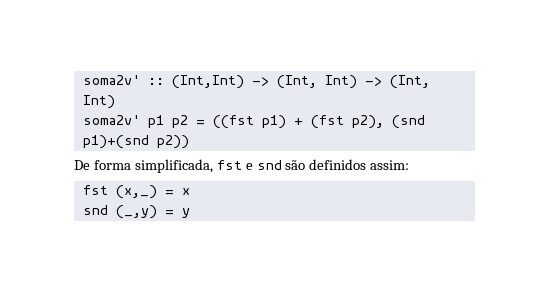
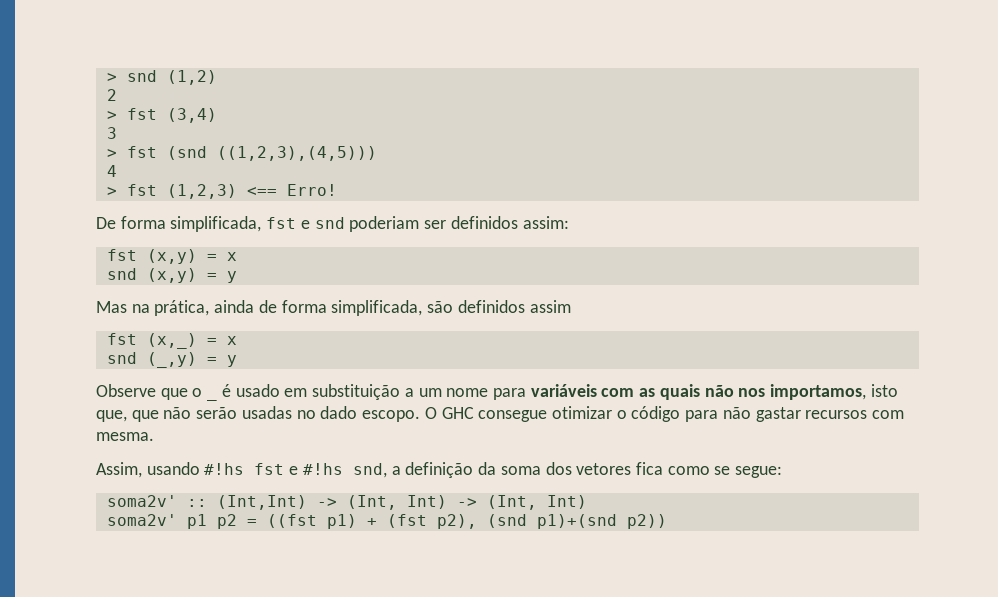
(82, 80) none -> [106,70,217,85] [106,89,117,101] [106,108,217,123] [106,127,117,139] [106,146,377,161] [106,165,117,177] [106,184,337,199] [96,216,569,232] [106,249,237,264] [106,268,237,283] [96,300,571,316] [106,333,237,349] [106,352,237,368] [96,384,203,400] [207,397,218,401] [221,384,898,400] [96,406,905,422] [96,432,154,441] [96,462,783,478] > snd (1,2) // 2 // > fst (3,4) // 3 // > fst (snd ((1,2,3),(4,5))) // 4 // > fst (1,2,3) <== Erro! // De forma simplificada, fst e snd poderiam ser definidos assim: // fst (x,y) = x // snd (x,y) = y // Mas na prática, ainda de forma simplificada, são definidos assim // fst (x,_) = x // snd (_,y) = y // Observe que o _ é usado em substituição a um nome para variáveis com as quais não nos importamos, isto que, que não serão usadas no dado escopo. O GHC consegue otimizar o código para não gastar recursos com mesma. // Assim, usando #!hs fst e #!hs snd, a definição da soma dos vetores fica como se segue: //
[74,159,410,173] [82,185,190,199] [82,205,190,219] // De forma simplificada, fst e snd são definidos assim: // fst (x,_) = x // snd (_,y) = y -> (667, 521) none

